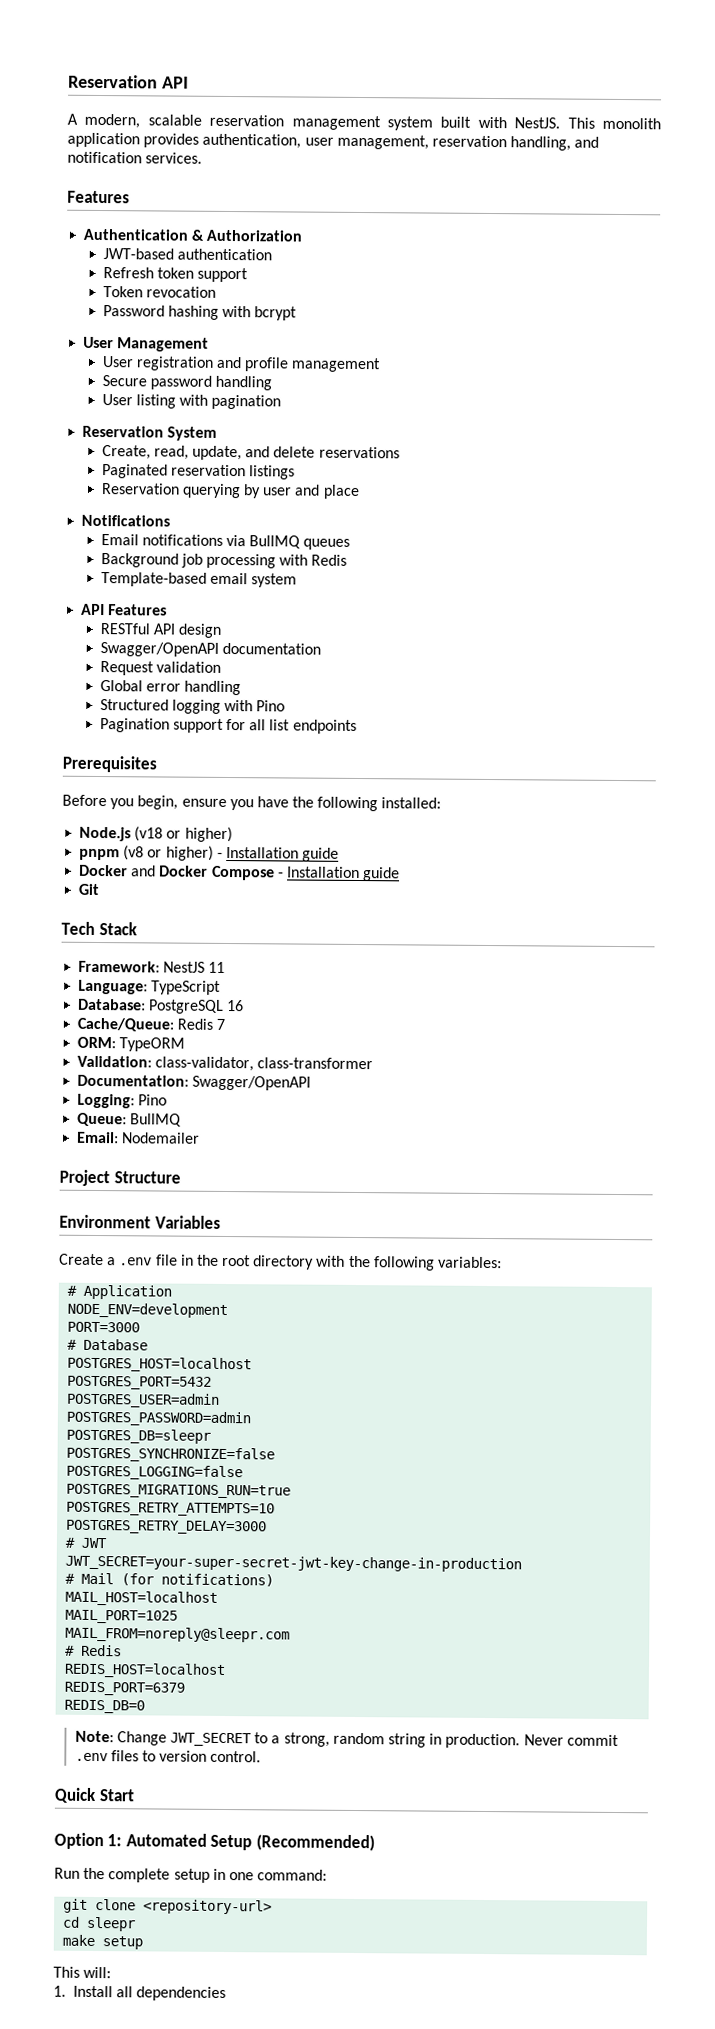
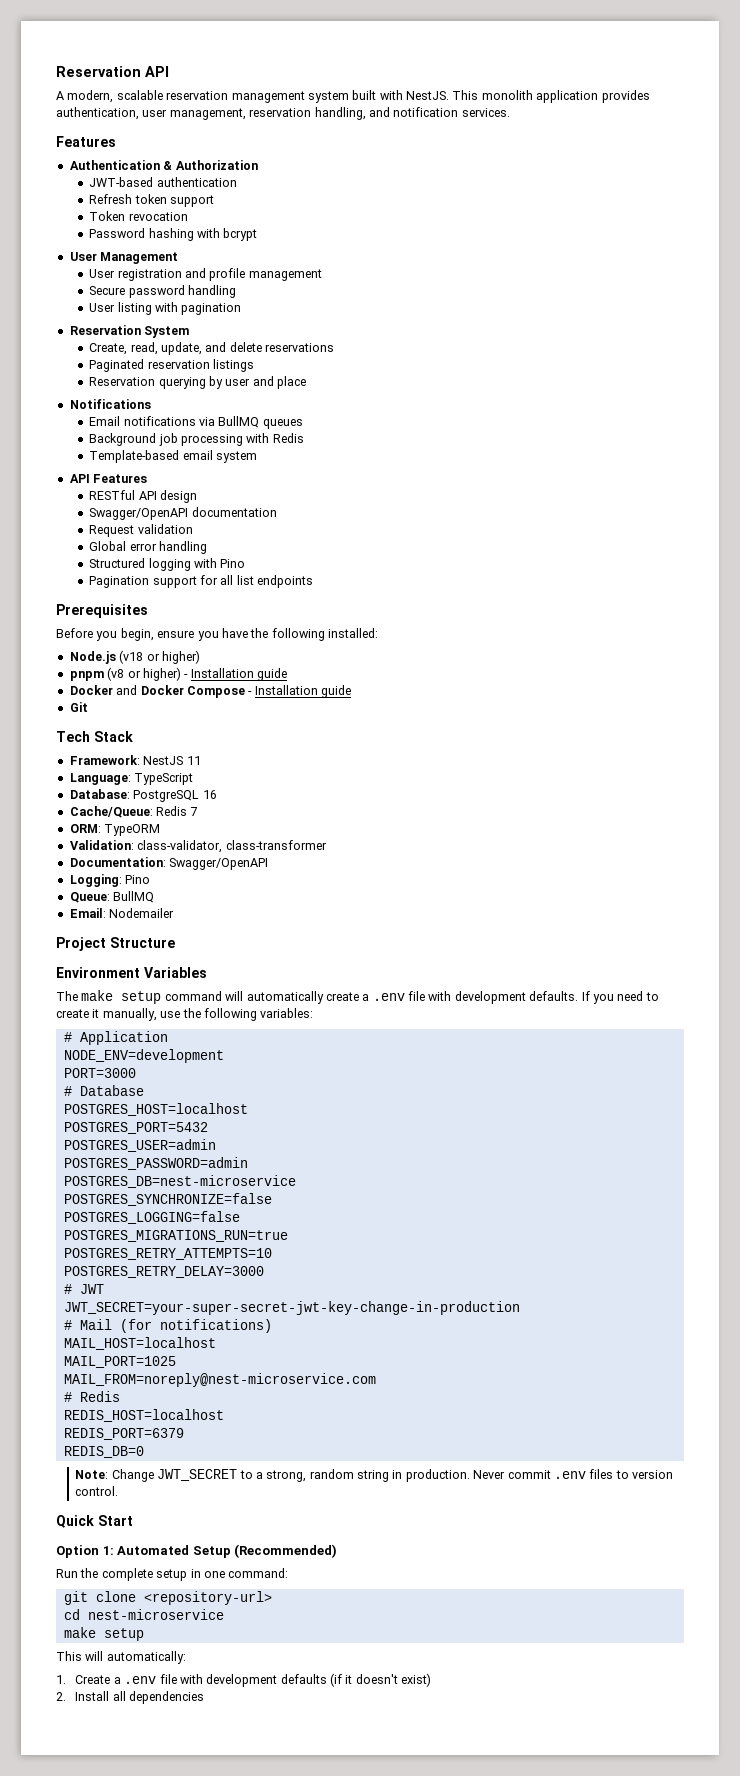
[59,1253,346,1270] Create a .env file in the root directory with -> [56,990,659,1004] [56,1008,181,1021] The make setup command will automatically create a .env file with development defaults. If you need to create it manually, use
[66,1428,212,1444] POSTGRES_DB=sleepr -> [63,1175,296,1188] POSTGRES_DB=nest-microservice
[65,1626,291,1643] MAIL_FROM=noreply@sleepr.com -> [63,1373,376,1387] MAIL_FROM=noreply@nest-microservice.com
[86,1916,137,1932] sleepr -> [87,1609,224,1620] nest-microservice
[83,1966,112,1979] [53,1985,66,1997] will: // 1. -> [85,1651,186,1664] [56,1673,432,1687] [56,1692,66,1701] will automatically: // 1. Create a .env file with development defaults (if it doesn't exist) // 2.

